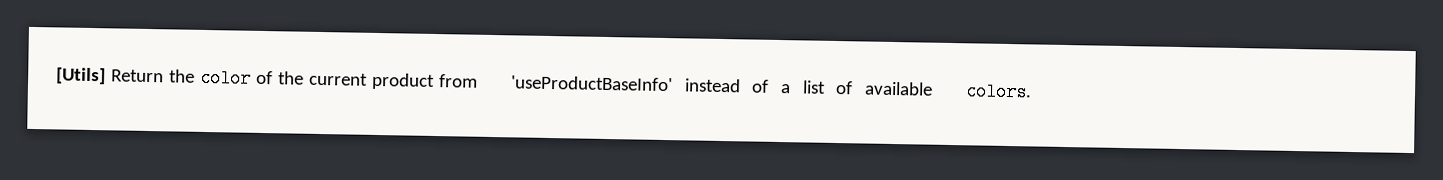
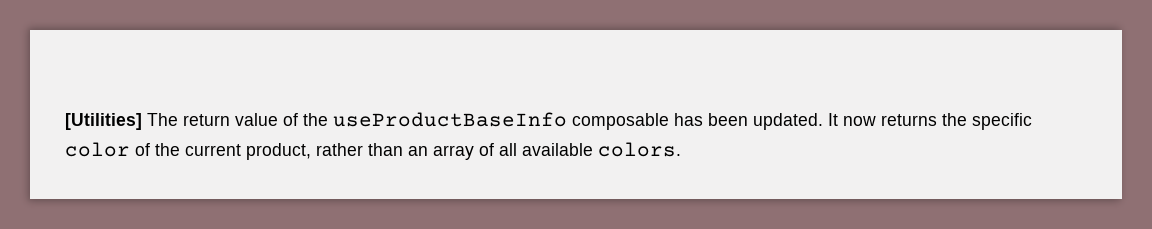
[56,67,854,95] [Utils] Return the color of the current product from 'useProductBaseInfo' instead of a list of -> [65,112,1032,130] [65,142,517,160] [Utilities] The return value of the useProductBaseInfo composable has been updated. It now returns the specific color of the current product, rather than an array of all

